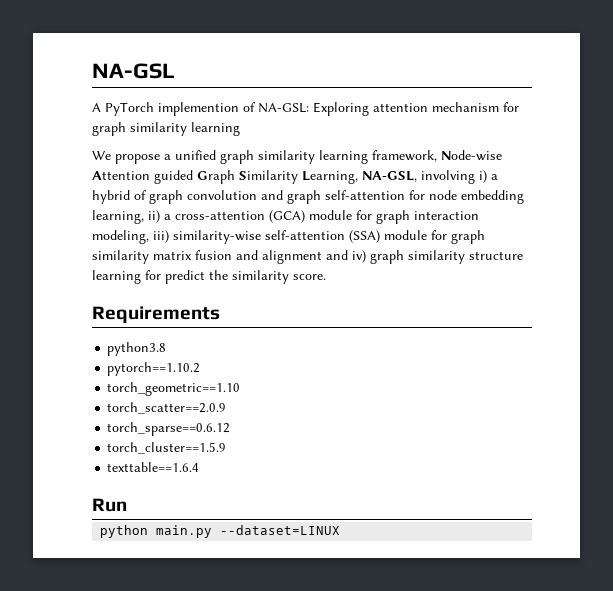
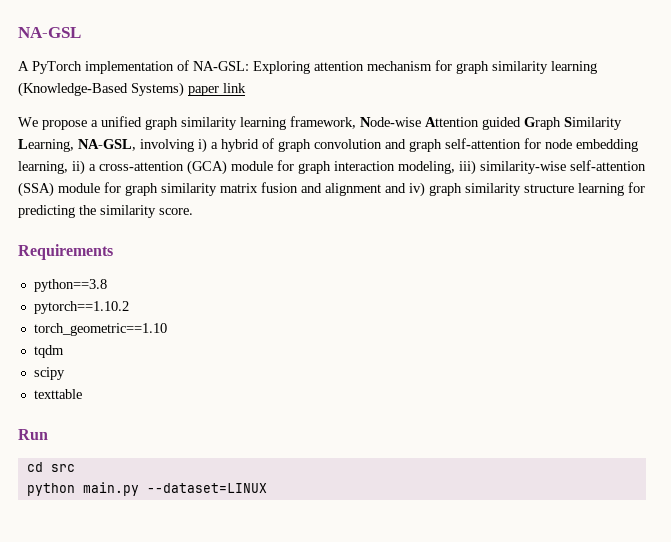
[158,102,239,116] implemention -> [85,61,174,74] implementation
(240, 129) none -> [18,82,246,97] (Knowledge-Based Systems) paper link
[165,270,205,284] predict -> [18,205,75,218] predicting
[107,342,167,356] python3.8 -> [33,279,107,292] python==3.8
[107,402,227,414] [107,422,231,436] [107,442,227,454] [107,462,200,472] torch_scatter==2.0.9 // torch_sparse==0.6.12 // torch_cluster==1.5.9 // texttable==1.6.4 -> [33,345,64,358] [33,367,65,380] [33,389,82,399] tqdm // scipy // texttable
(127, 505) none -> [26,462,75,472] // cd src

